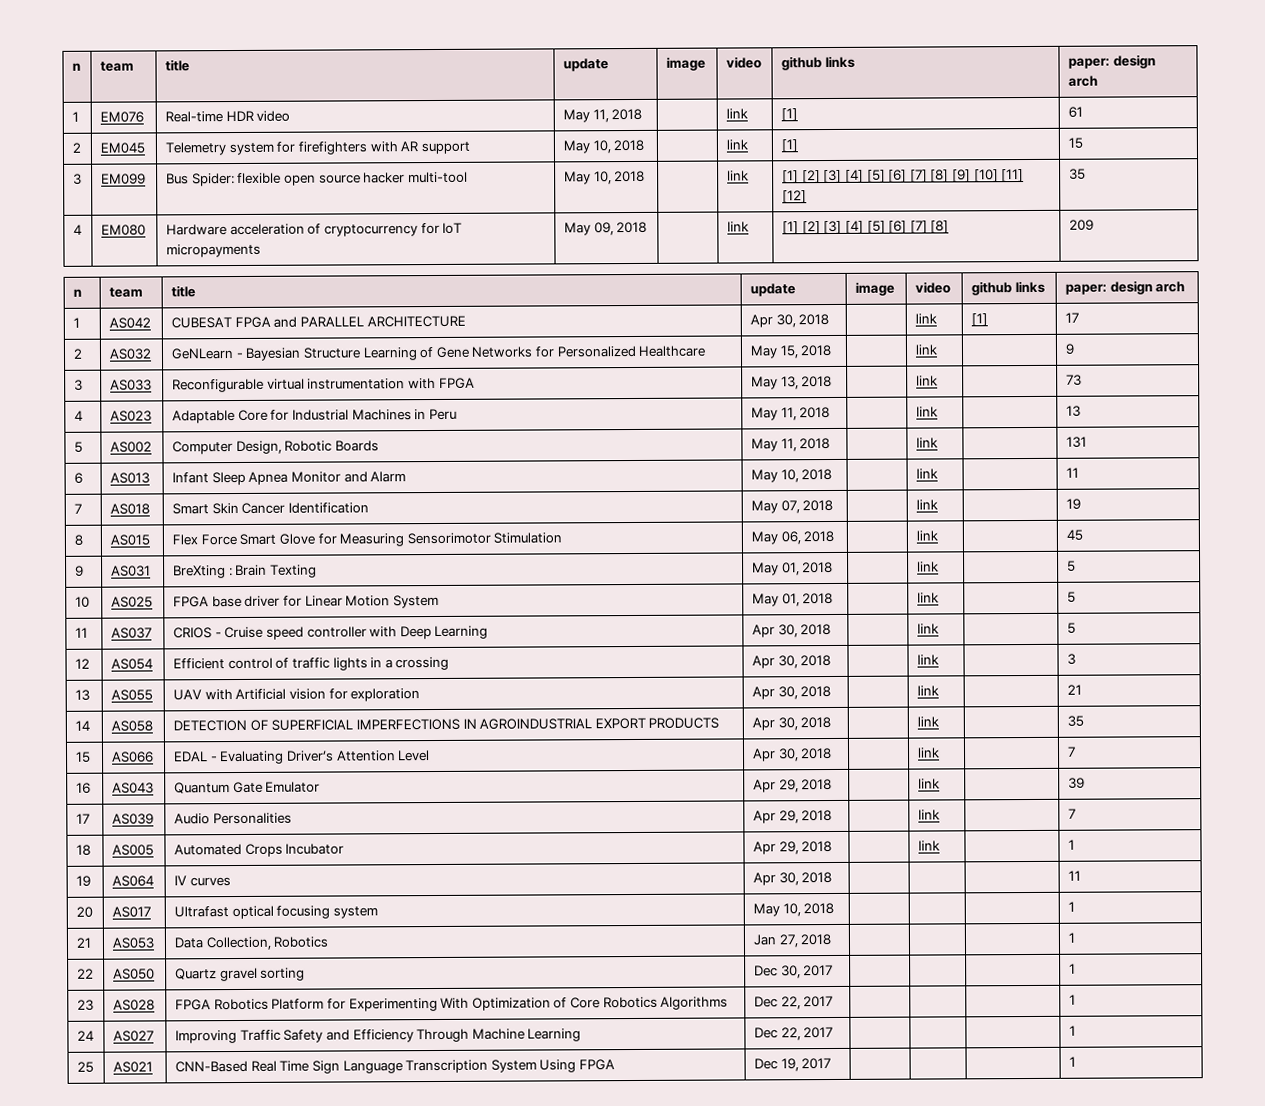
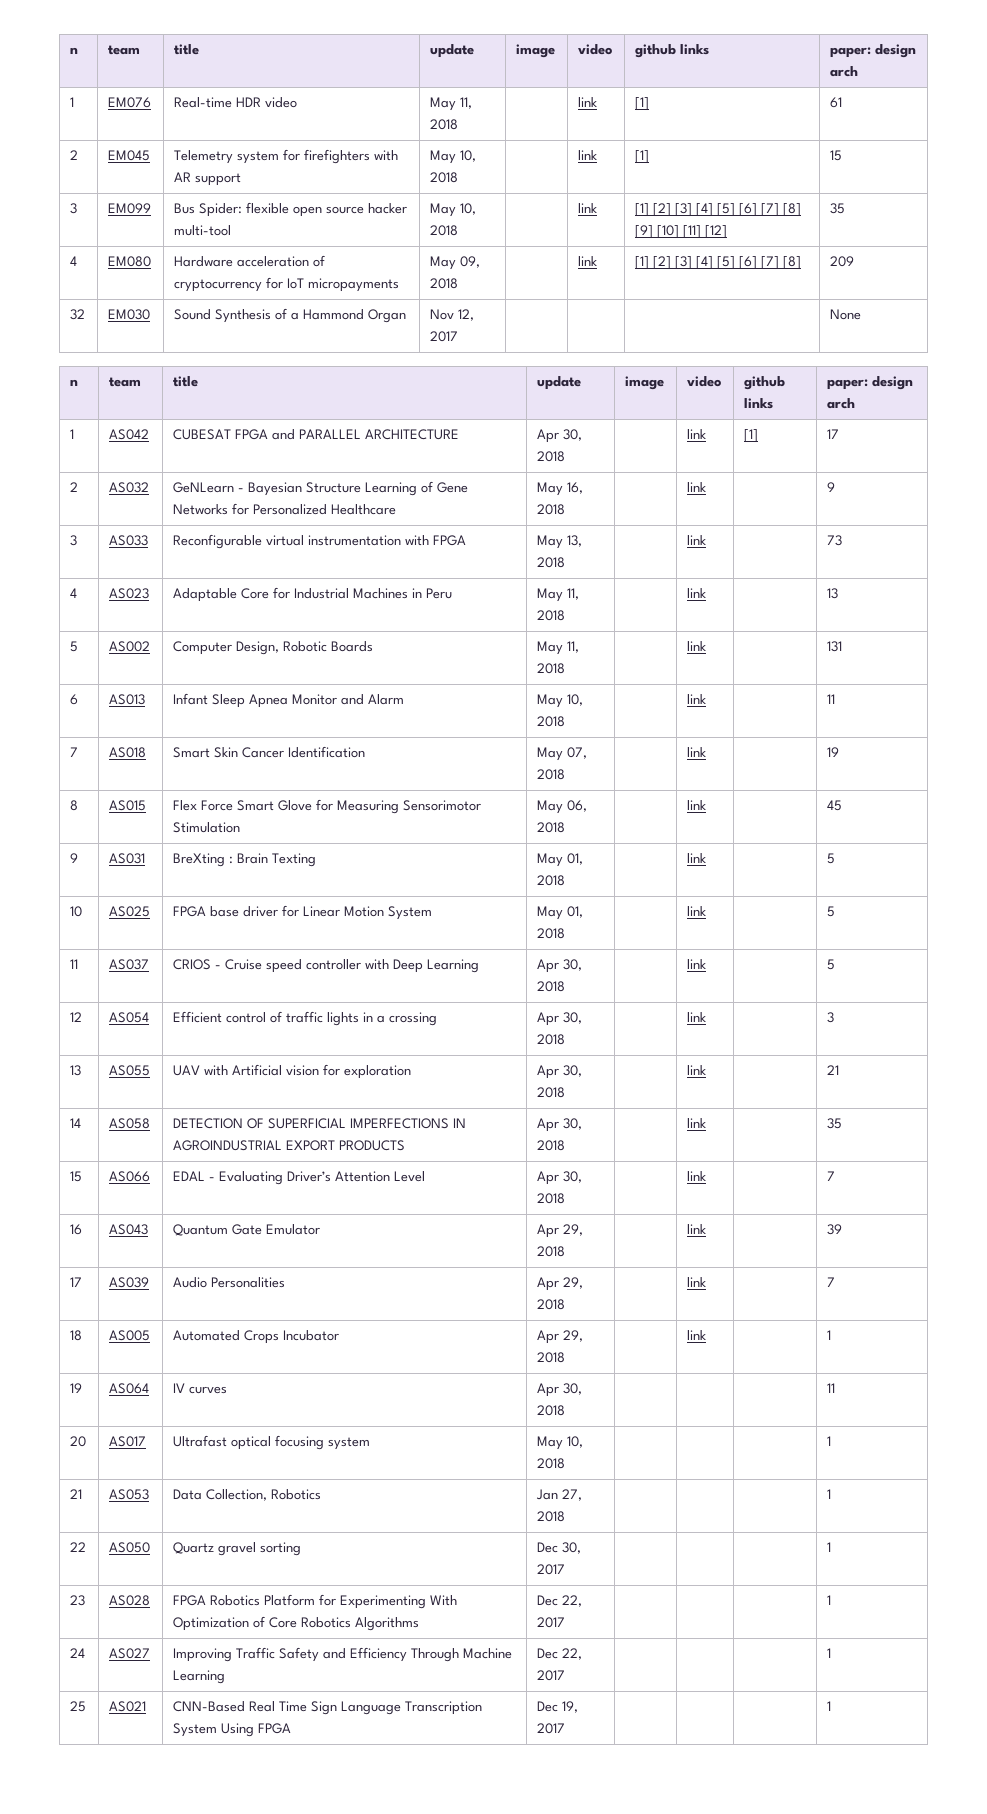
(1094, 225) none -> [70,309,86,320] [108,309,151,320] [174,308,407,323] [430,309,475,321] [430,331,459,342] [830,309,862,320] // 32 | EM030 | Sound Synthesis of a Hammond Organ | Nov 12, 2017 | | | | None
[779,345,799,359] 15, -> [567,482,584,494] 16,

